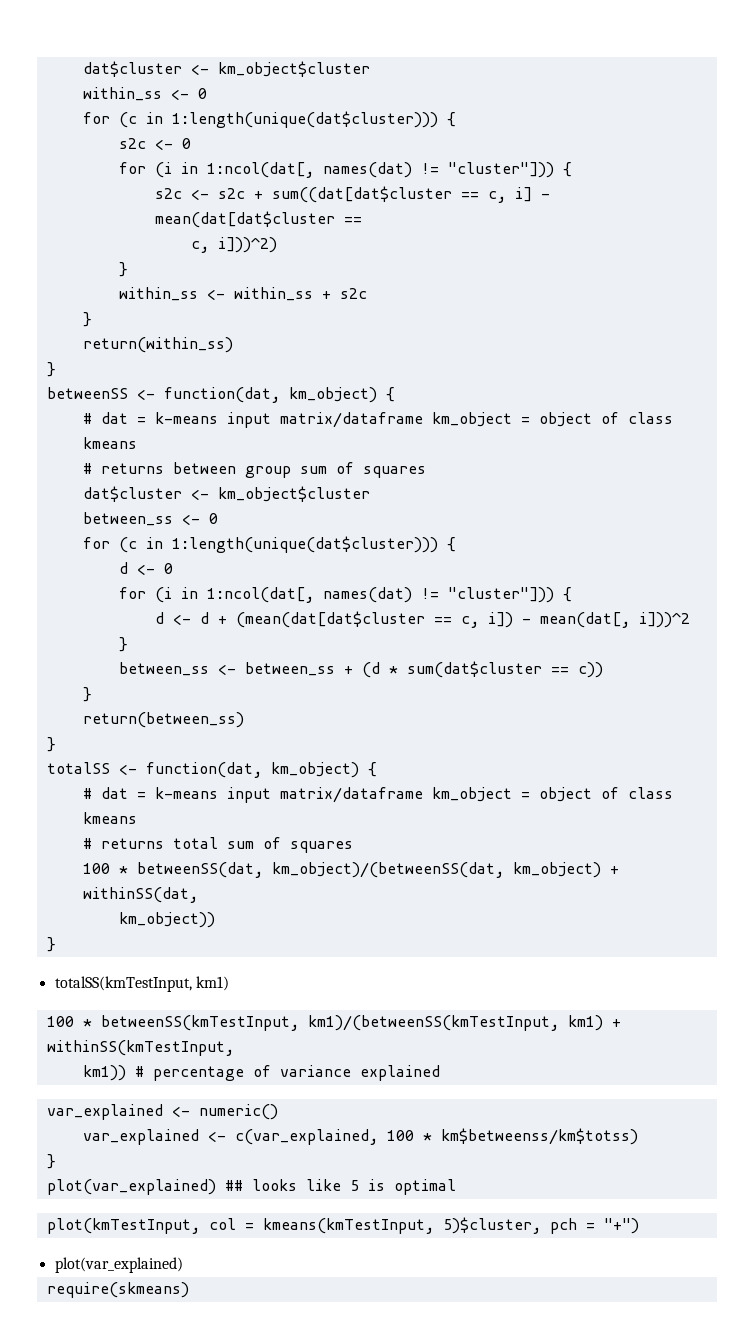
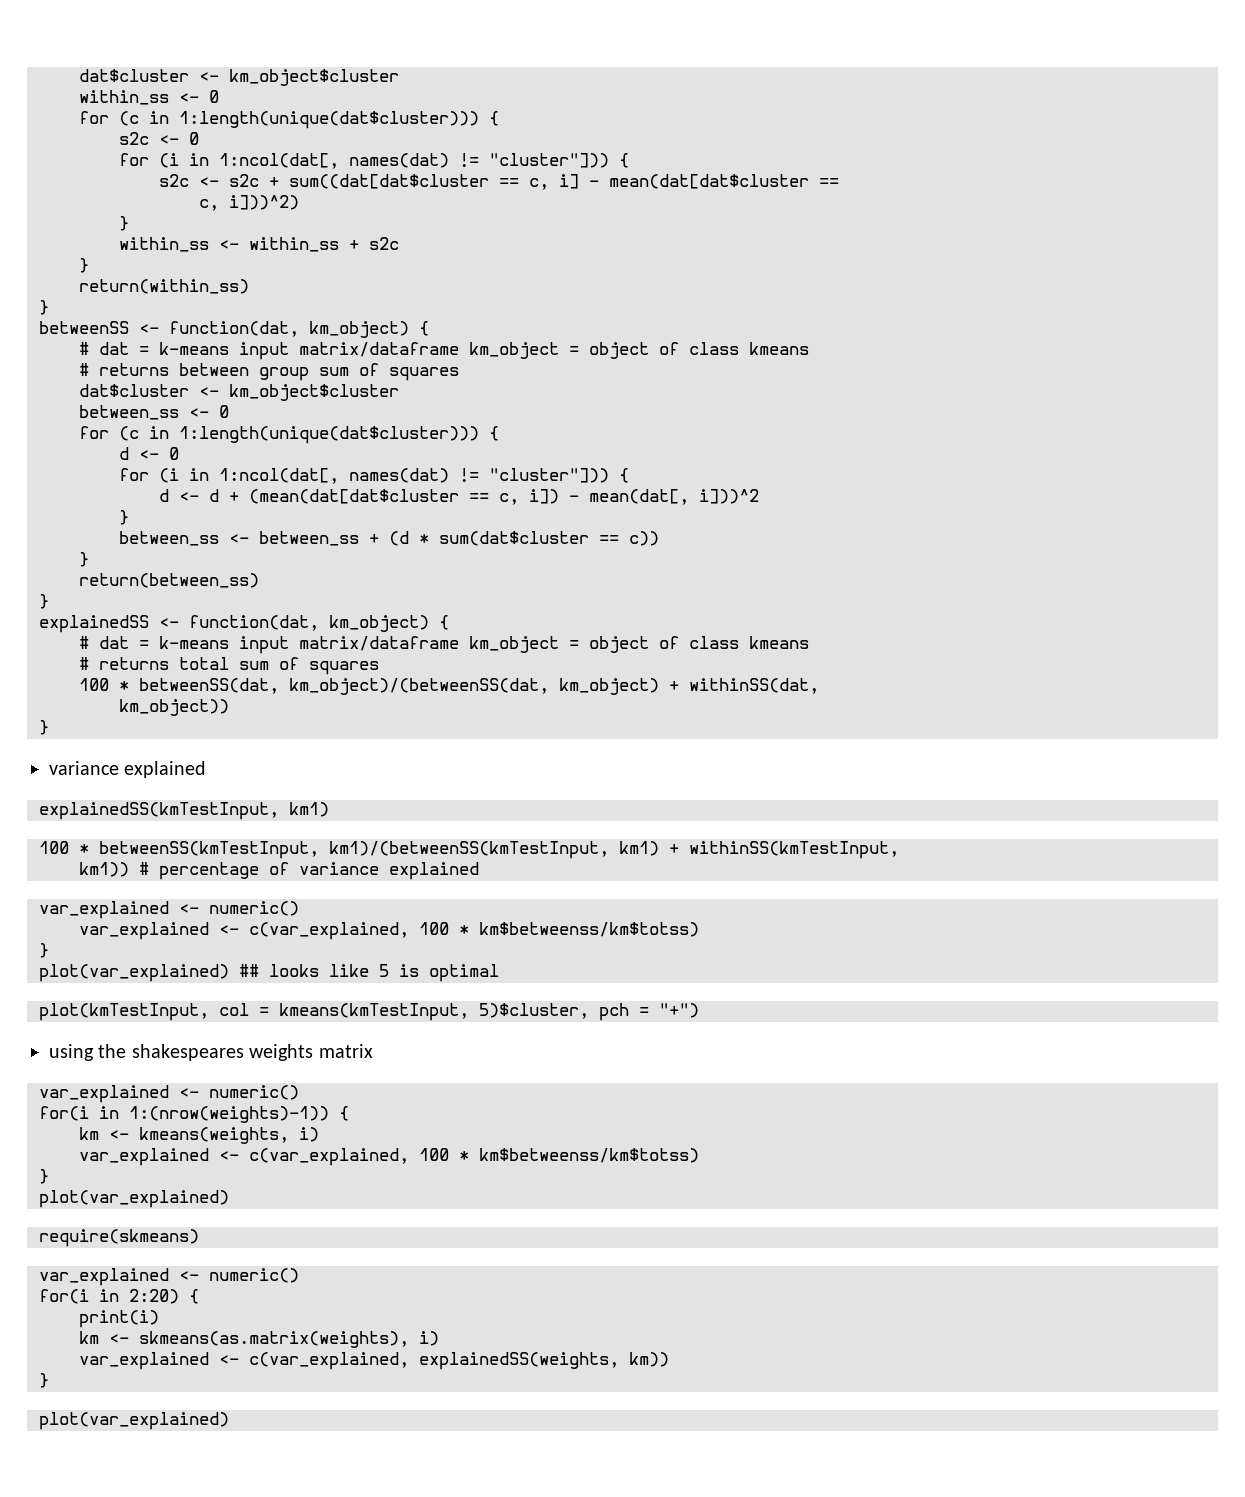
[46,762,110,774] totalSS -> [39,615,149,633] explainedSS
[54,976,192,992] totalSS(kmTestInput, -> [49,761,207,778] [39,802,279,820] variance explained // explainedSS(kmTestInput,
[54,1257,183,1273] [46,1282,189,1298] plot(var_explained) // require(skmeans) -> [49,1044,373,1061] [39,1085,299,1103] [39,1106,349,1123] [79,1127,319,1144] [79,1148,699,1166] [39,1169,49,1184] [39,1190,229,1208] [39,1229,199,1247] [39,1268,299,1286] [39,1289,199,1304] [79,1310,159,1328] [79,1331,439,1348] [79,1352,669,1370] [39,1373,49,1388] [39,1412,229,1430] using the shakespeares weights matrix // var_explained <- numeric() // for(i in 1:(nrow(weights)-1)) { // km <- kmeans(weights, i) // var_explained <- c(var_explained, 100 * km$betweenss/km$totss) // } // plot(var_explained) // require(skmeans) // var_explained <- numeric() // for(i in 2:20) { // print(i) // km <- skmeans(as.matrix(weights), i) // var_explained <- c(var_explained, explainedSS(weights, km)) // } // plot(var_explained)

